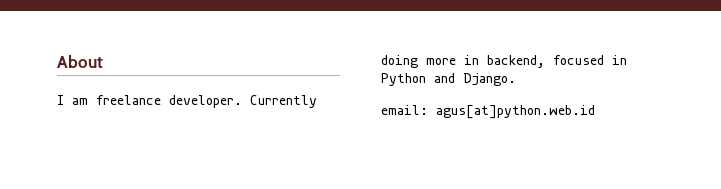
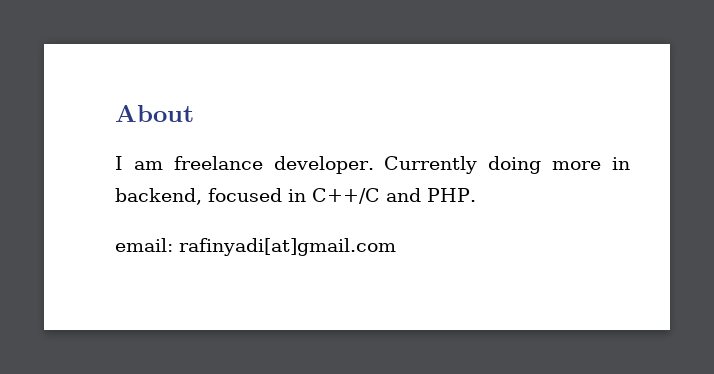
[381,73,516,86] Python and Django. -> [312,188,476,204] C++/C and PHP.
[436,105,595,119] agus[at]python.web.id -> [179,238,396,256] rafinyadi[at]gmail.com

